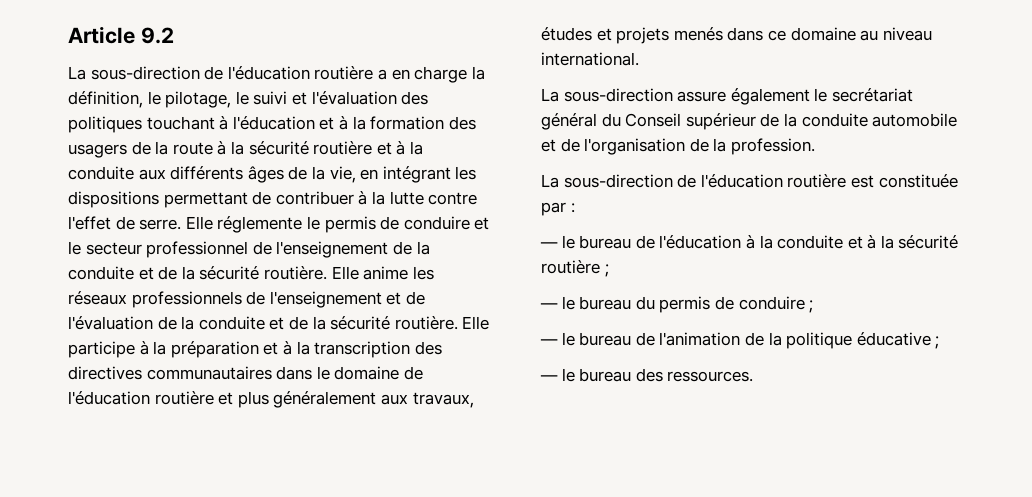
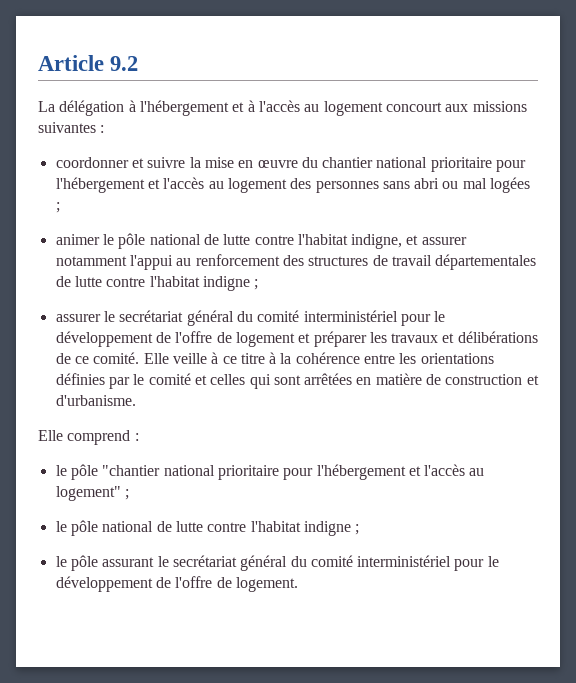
[90,66,485,83] [68,91,429,108] [68,116,476,133] [68,141,423,158] [68,166,477,183] [68,191,478,208] [68,216,490,233] [68,241,430,258] [68,266,434,280] [68,291,425,308] [68,316,490,330] [68,341,442,358] [68,366,423,380] [68,391,474,408] [541,27,932,44] [541,52,639,66] [541,88,913,105] [541,113,958,130] [541,138,815,155] [541,174,958,188] [541,202,575,216] [540,235,959,249] [541,260,609,277] [540,296,814,313] [540,332,940,349] [540,368,754,382] sous-direction de l'éducation routière a en charge la définition, le pilotage, le suivi et l'évaluation des politiques touchant à l'éducation et à la formation des usagers de la route à la sécurité routière et à la conduite aux différents âges de la vie, en intégrant les dispositions permettant de contribuer à la lutte contre l'effet de serre. Elle réglemente le permis de conduire et le secteur professionnel de l'enseignement de la conduite et de la sécurité routière. Elle anime les réseaux professionnels de l'enseignement et de l'évaluation de la conduite et de la sécurité routière. Elle participe à la préparation et à la transcription des directives communautaires dans le domaine de l'éducation routière et plus généralement aux travaux, études et projets menés dans ce domaine au niveau international. // La sous-direction assure également le secrétariat général du Conseil supérieur de la conduite automobile et de l'organisation de la profession. // La sous-direction de l'éducation routière est constituée par : // ― le bureau de l'éducation à la conduite et à la sécurité routière ; // ― le bureau du permis de conduire ; // ― le bureau de l'animation de la politique éducative ; // ― le bureau des ressources. -> [59,100,527,116] [38,122,105,133] [55,157,527,172] [55,177,531,193] [55,202,60,213] [55,233,467,249] [55,254,537,270] [55,276,259,291] [55,310,446,326] [55,331,538,347] [55,352,494,364] [55,373,539,389] [55,395,136,406] [38,430,139,445] [55,464,485,480] [55,486,129,501] [55,520,360,536] [55,555,499,571] [55,576,298,592] délégation à l'hébergement et à l'accès au logement concourt aux missions suivantes : // coordonner et suivre la mise en œuvre du chantier national prioritaire pour l'hébergement et l'accès au logement des personnes sans abri ou mal logées ; // animer le pôle national de lutte contre l'habitat indigne, et assurer notamment l'appui au renforcement des structures de travail départementales de lutte contre l'habitat indigne ; // assurer le secrétariat général du comité interministériel pour le développement de l'offre de logement et préparer les travaux et délibérations de ce comité. Elle veille à ce titre à la cohérence entre les orientations définies par le comité et celles qui sont arrêtées en matière de construction et d'urbanisme. // Elle comprend : // le pôle "chantier national prioritaire pour l'hébergement et l'accès au logement" ; // le pôle national de lutte contre l'habitat indigne ; // le pôle assurant le secrétariat général du comité interministériel pour le développement de l'offre de logement.

